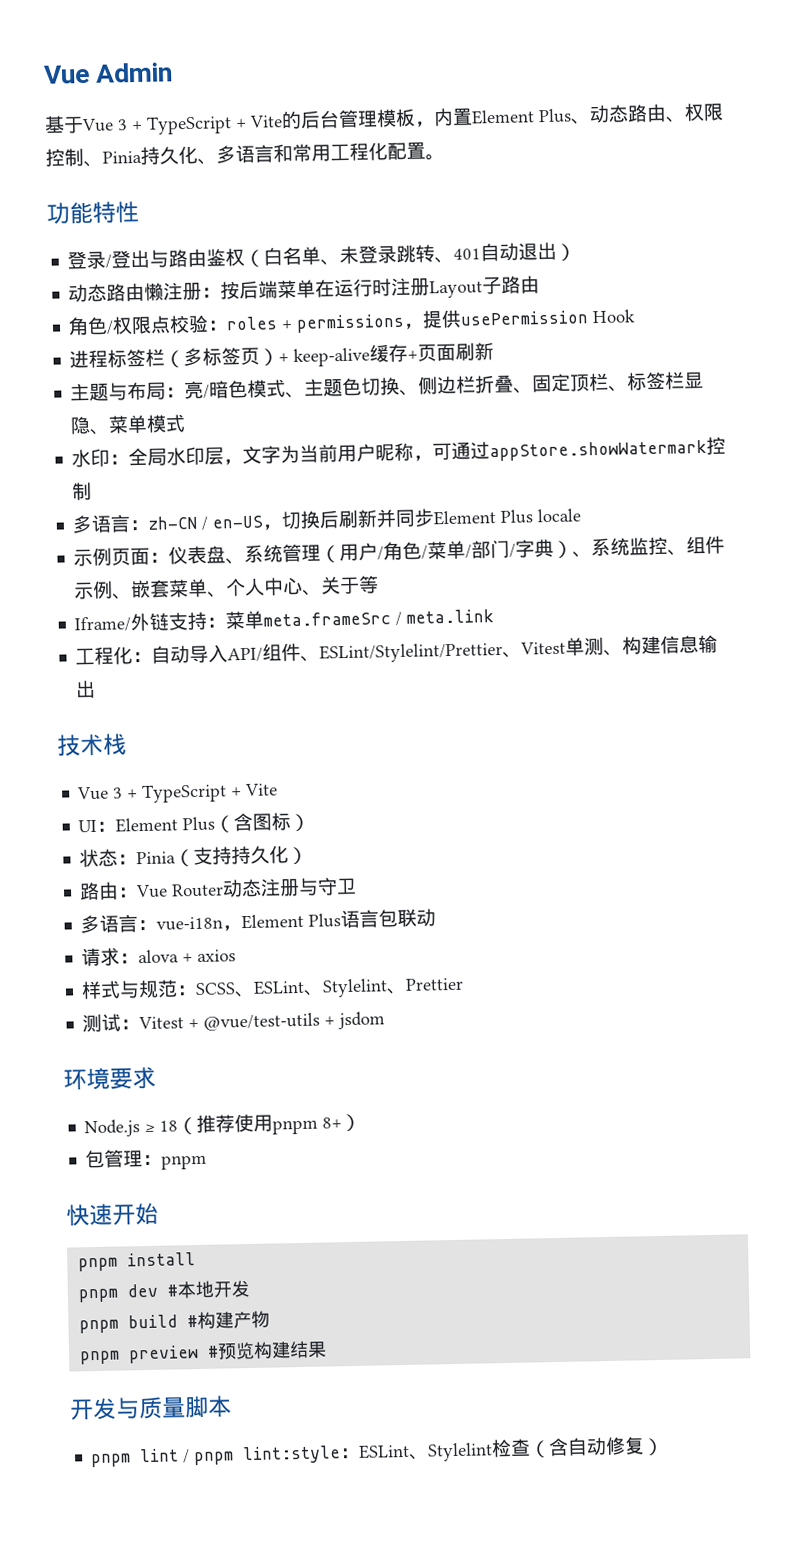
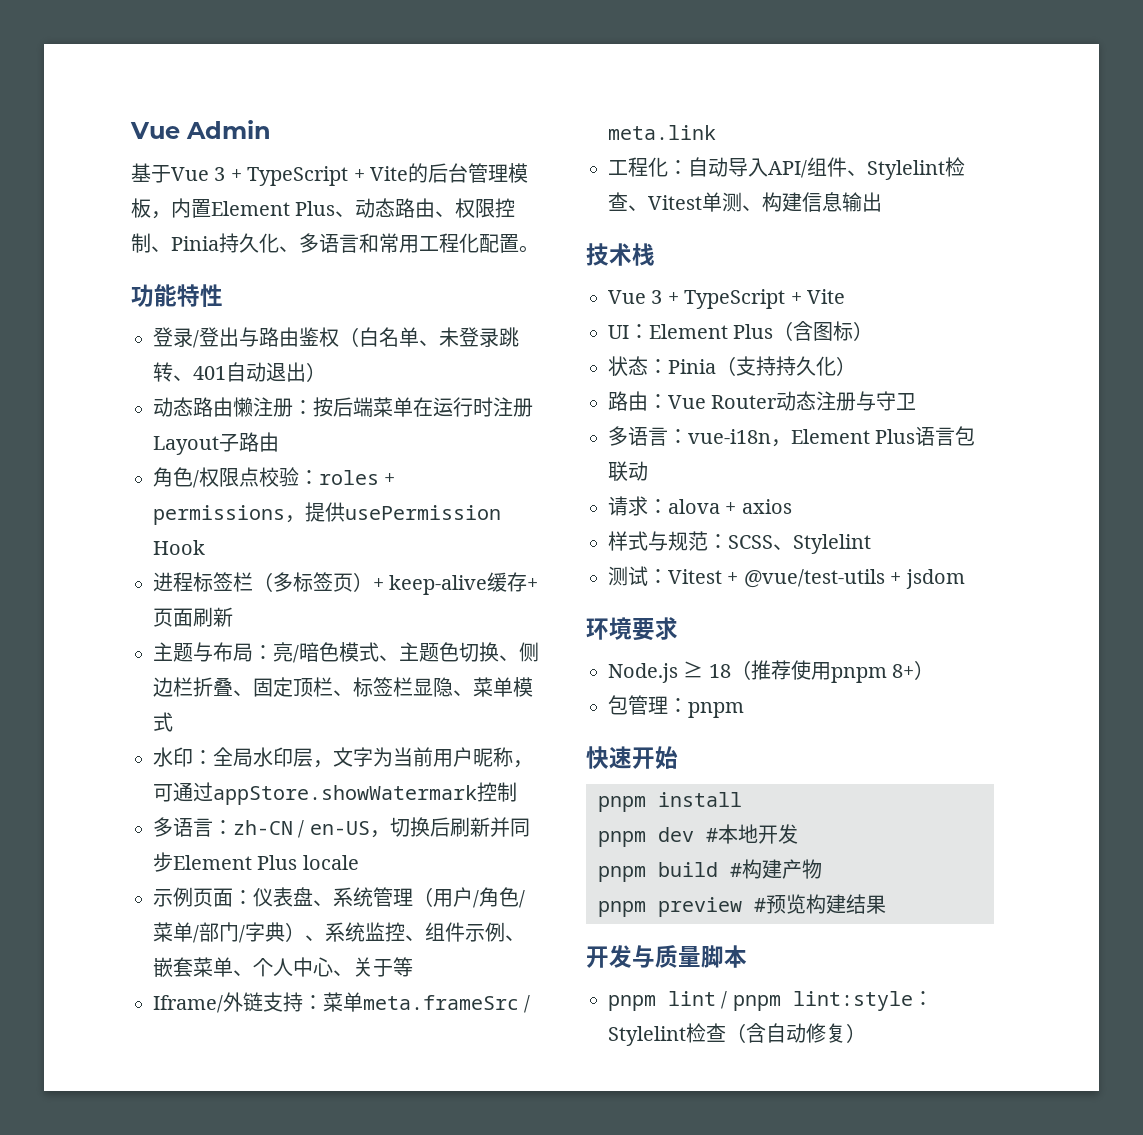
[319,641,504,664] ESLint/Stylelint/Prettier -> [867,157,965,180] [608,192,628,211] Stylelint检查
[253,977,465,998] ESLint、Stylelint、Prettier -> [793,534,871,554] Stylelint
[358,1443,430,1460] ESLint、 -> (933, 998) none

